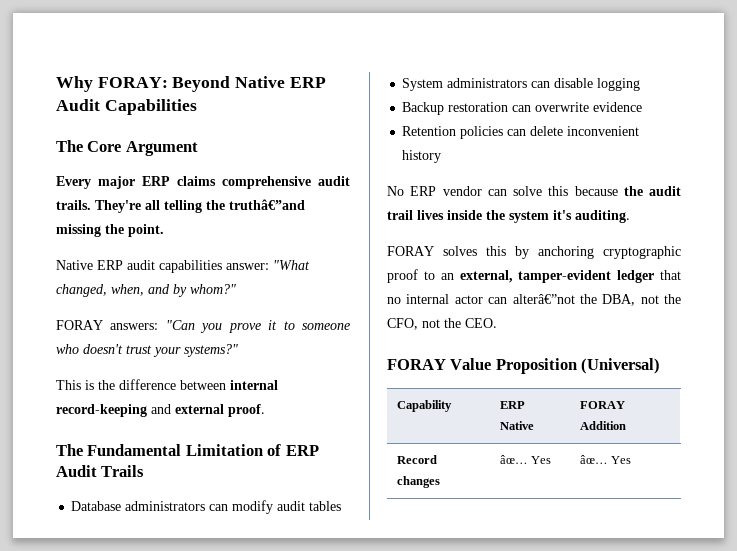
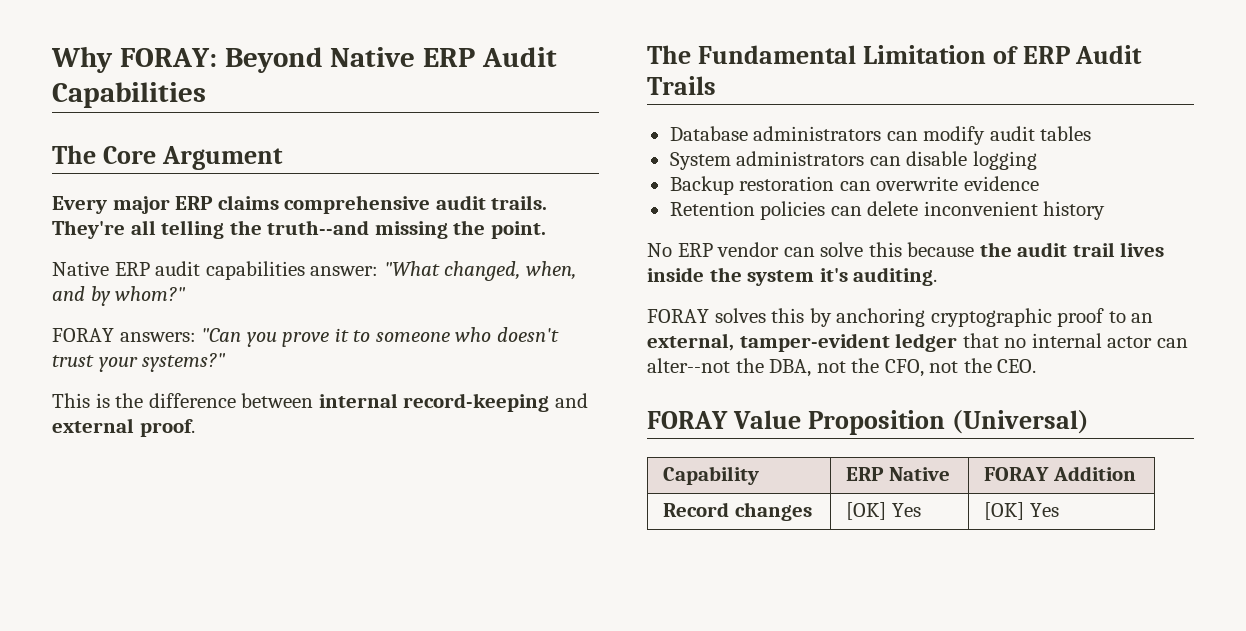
[229,199,305,210] truthâ€”and -> [267,220,370,235] truth--and
[512,294,575,304] alterâ€”not -> [647,358,730,373] alter--not
[499,455,528,464] âœ… -> [845,502,886,520] [OK]
[579,455,608,464] âœ… -> [983,502,1024,520] [OK]

